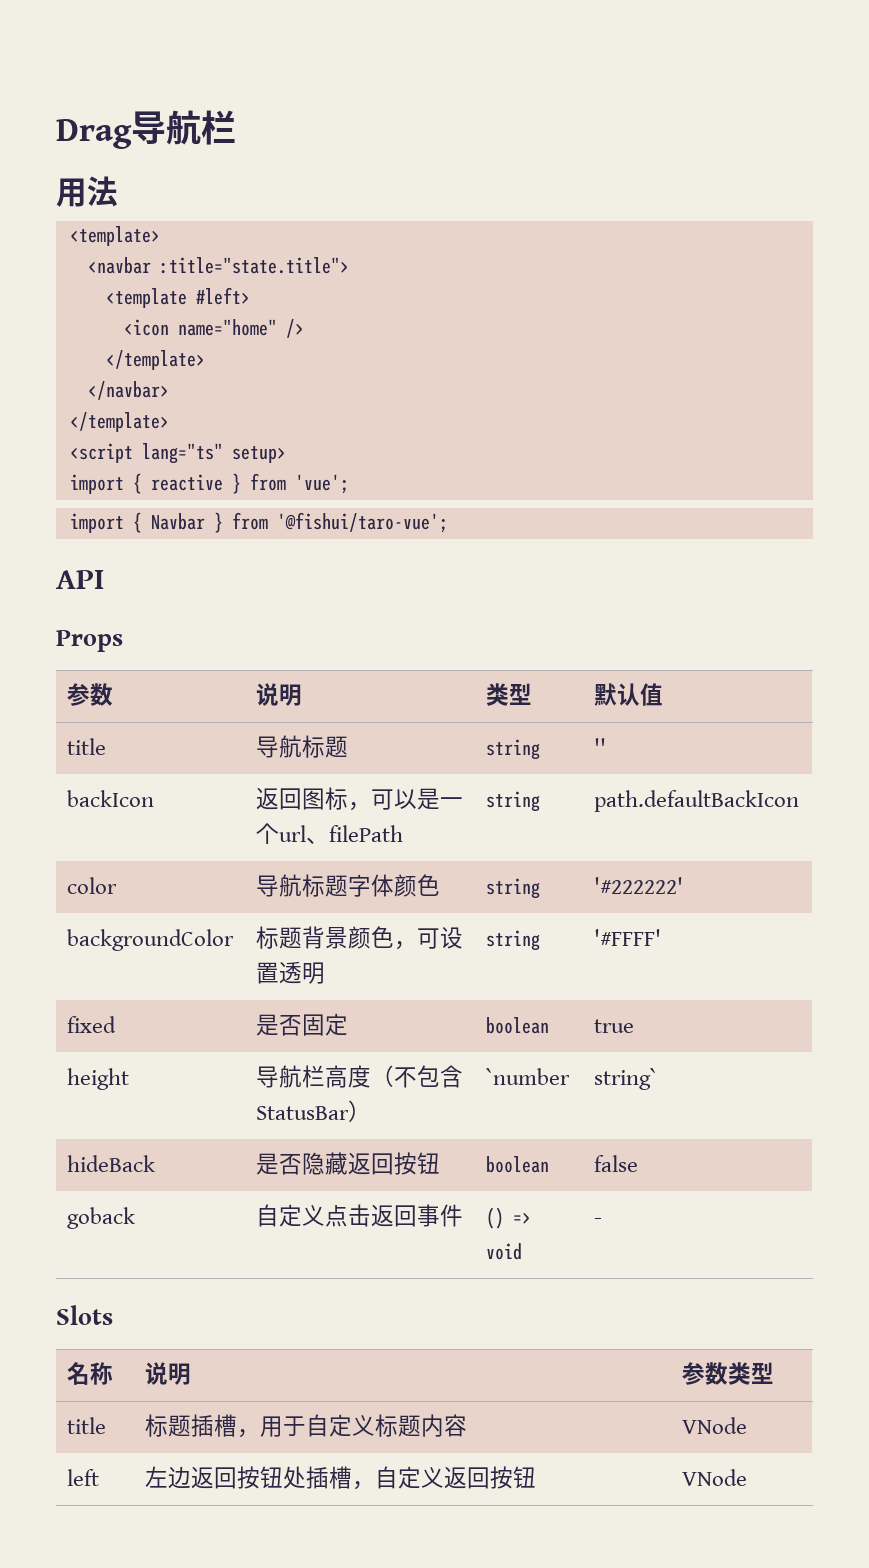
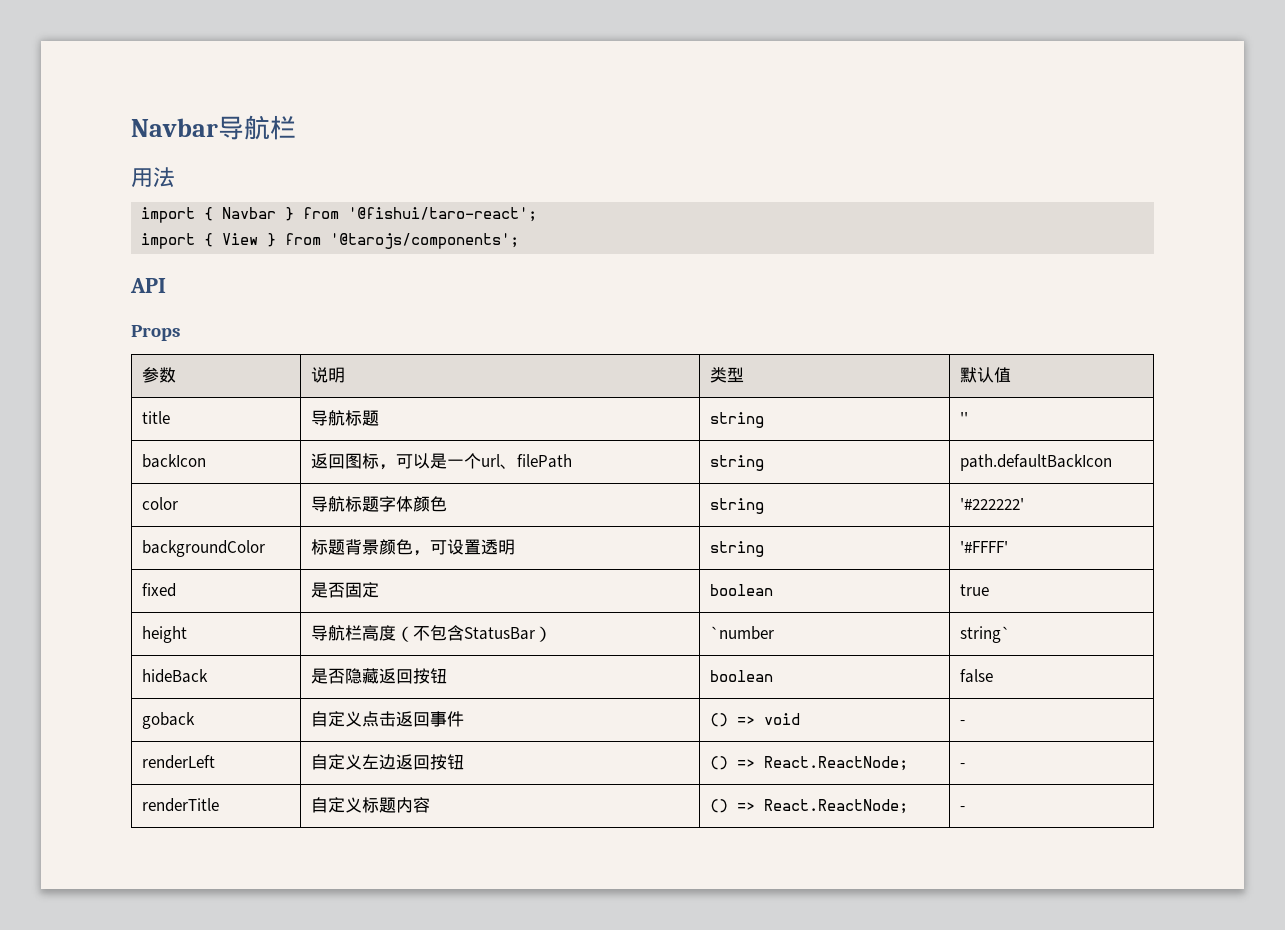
[56,119,132,149] Drag -> [131,118,218,137] Navbar
[69,226,160,246] [87,257,349,274] [105,287,250,308] [123,319,304,338] [105,350,205,370] [87,381,169,400] [69,412,169,432] [69,443,286,464] [69,473,349,494] // <template> // <navbar :title="state.title"> // <template #left> // <icon name="home" /> // </template> // </navbar> // </template> // <script lang="ts" setup> // import { reactive } from 'vue'; -> (175, 177) none
[276,512,448,533] '@fishui/taro-vue'; -> [348,207,538,222] [141,233,520,249] '@fishui/taro-react'; // import { View } from '@tarojs/components';
[56,1305,113,1325] [67,1362,114,1385] [145,1362,192,1385] [682,1362,775,1385] [67,1417,107,1434] [145,1414,468,1438] [682,1417,748,1434] [67,1469,100,1486] [145,1466,537,1490] [682,1469,748,1486] // Slots // 名称 | 说明 | 参数类型 // title | 标题插槽，用于自定义标题内容 | VNode // left | 左边返回按钮处插槽，自定义返回按钮 | VNode -> [142,755,216,769] [311,754,465,770] [710,756,909,771] [960,763,966,768] [142,798,220,812] [311,797,431,813] [710,799,909,814] [960,806,966,811] // renderLeft | 自定义左边返回按钮 | () => React.ReactNode; | - // renderTitle | 自定义标题内容 | () => React.ReactNode; | -

